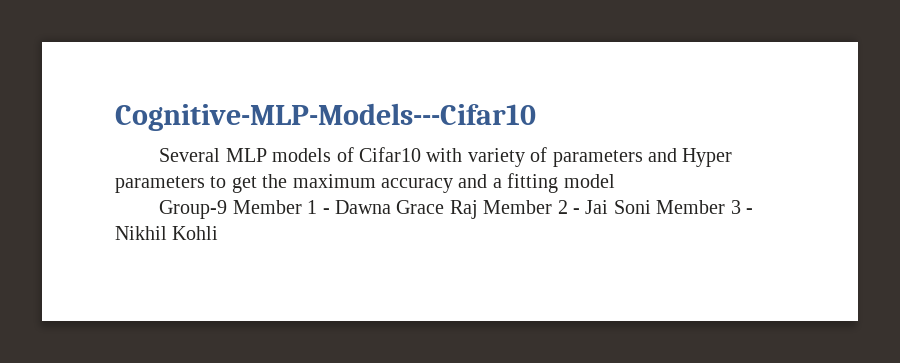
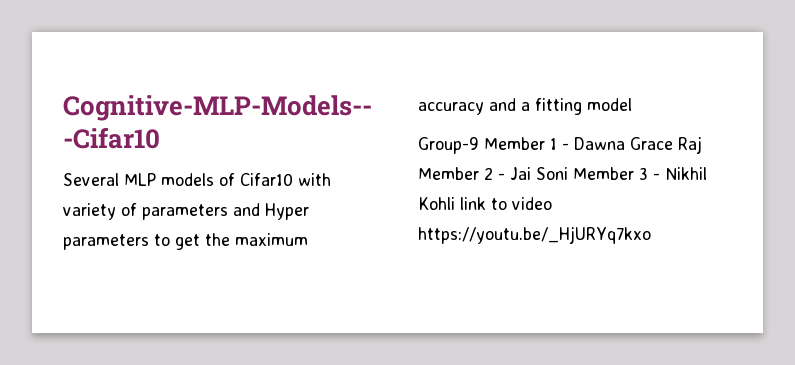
(219, 233) none -> [460,197,552,210] [418,226,651,244] link to video https://youtu.be/_HjURYq7kxo

